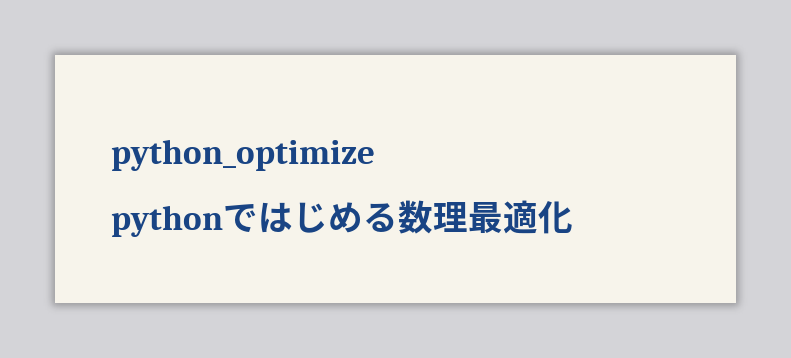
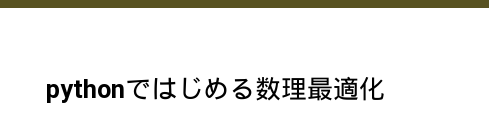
[111,139,375,171] python_optimize // -> (46, 91) none

